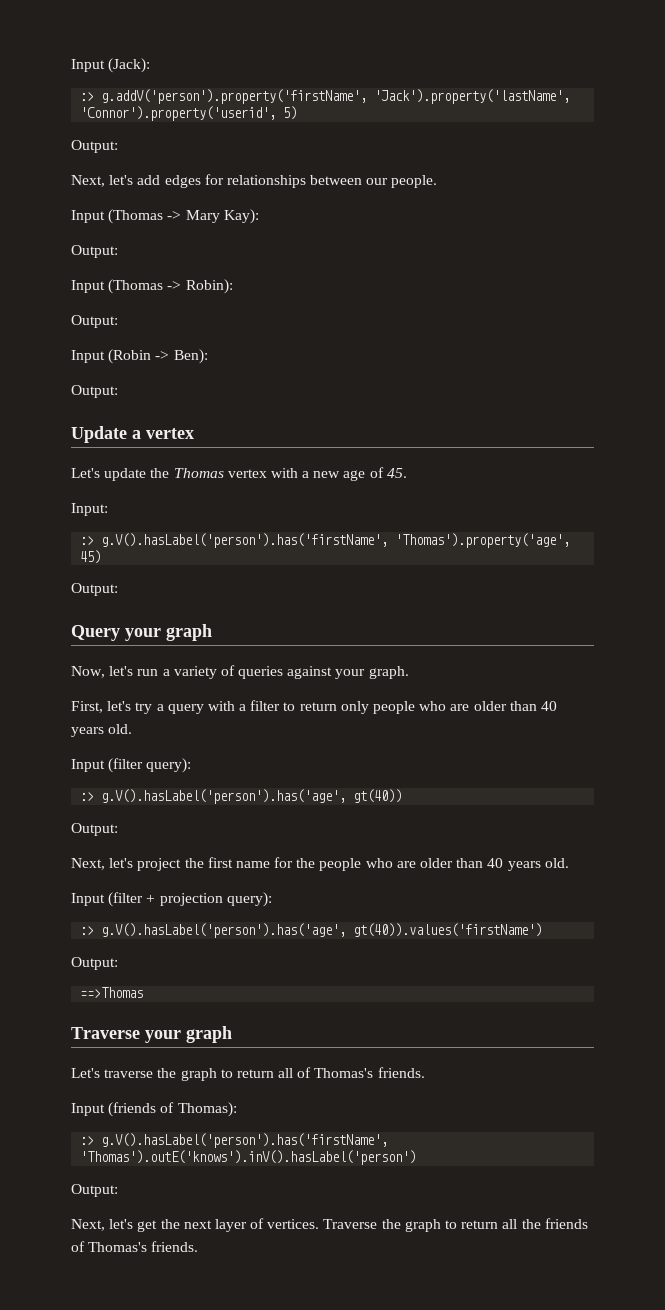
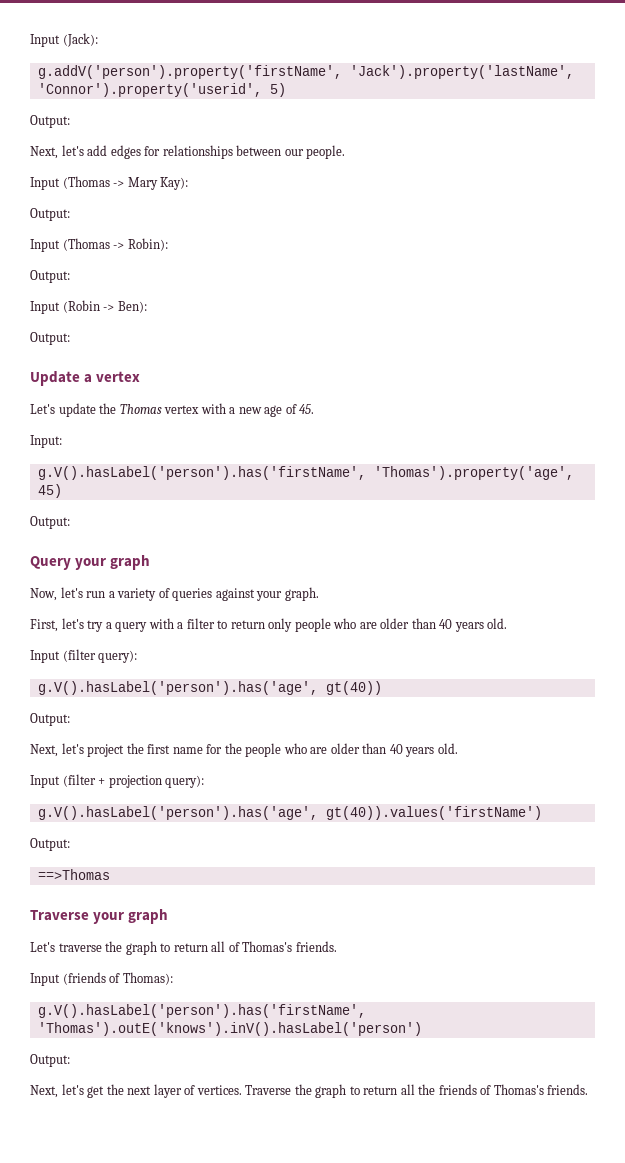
[80,92,95,101] :> -> (98, 40) none
[80,536,95,545] :> -> (62, 441) none
[80,792,95,801] :> -> (138, 656) none
[80,926,95,935] :> -> (205, 781) none
[80,1136,95,1145] :> -> (173, 978) none

